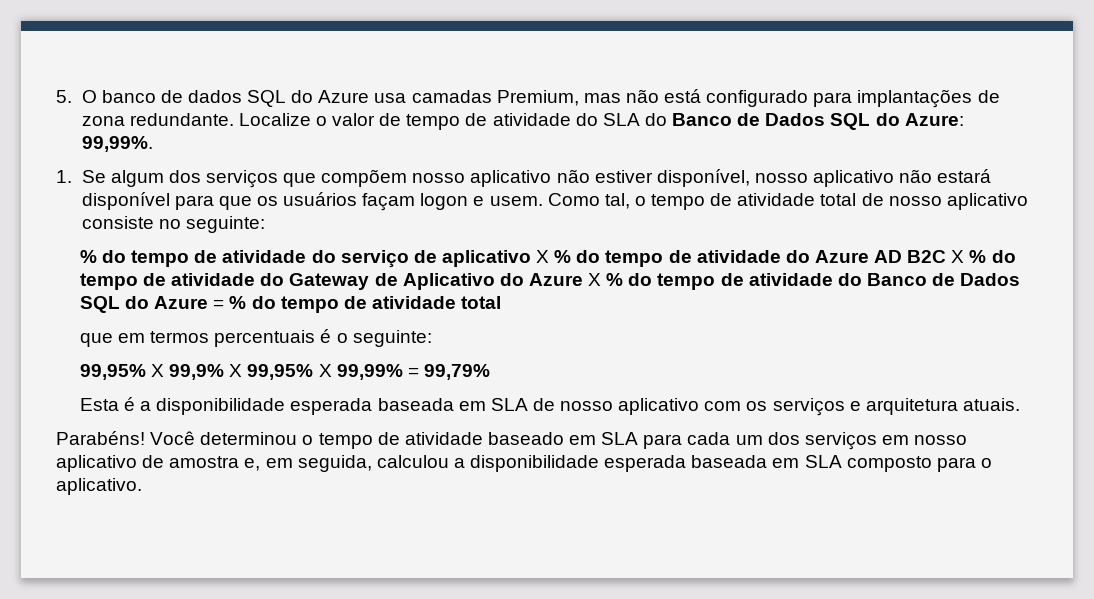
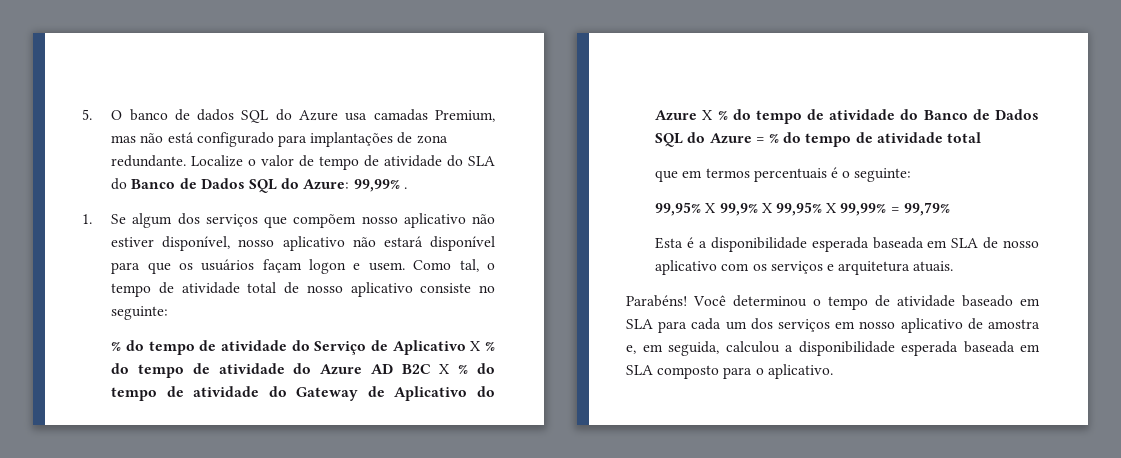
[81,136,153,152] 99,99%. -> [353,179,407,192] 99,99% .
[340,250,531,268] serviço de aplicativo -> [314,340,466,355] Serviço de Aplicativo

